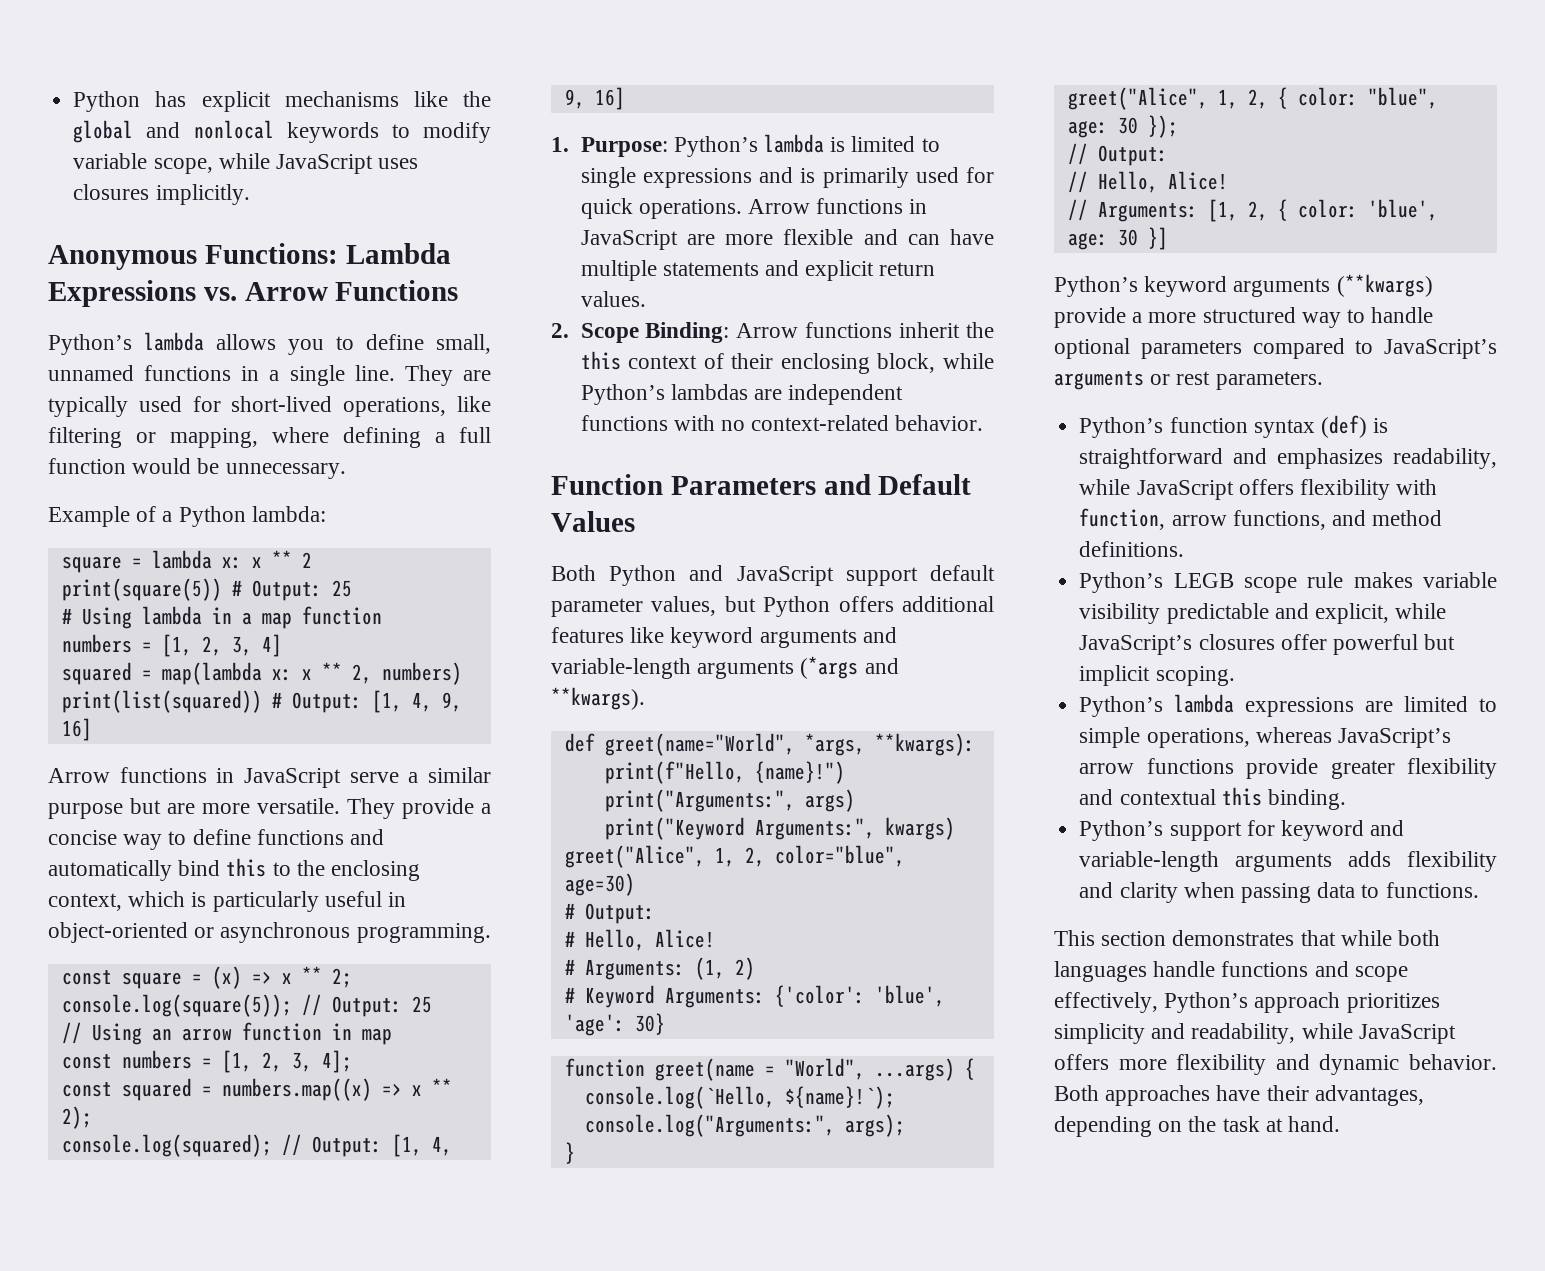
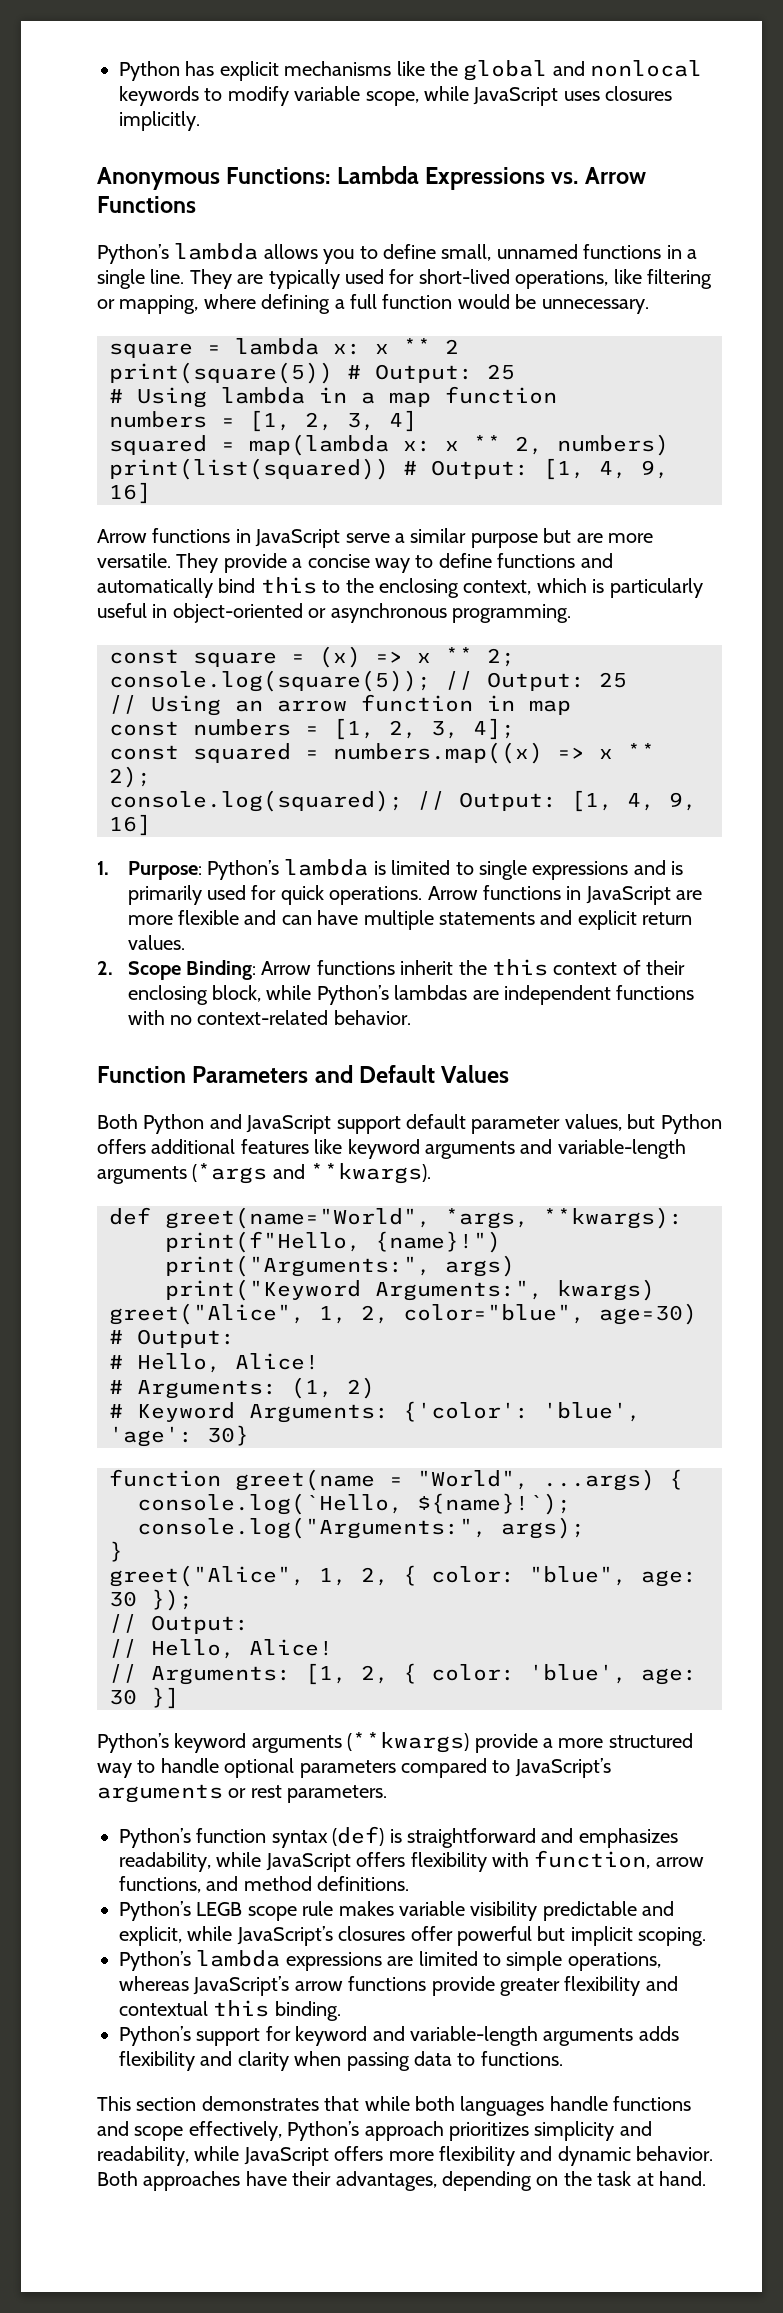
[48,506,326,527] // Example of a Python lambda: -> (649, 306) none

